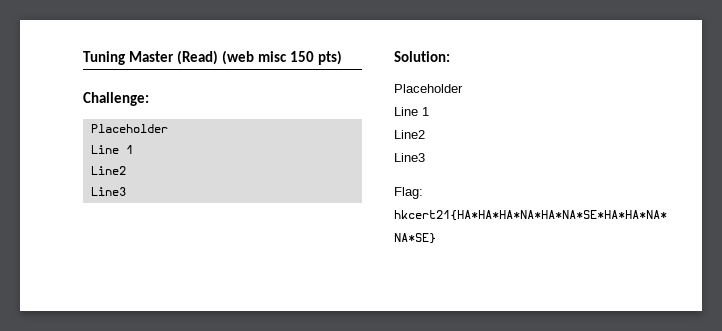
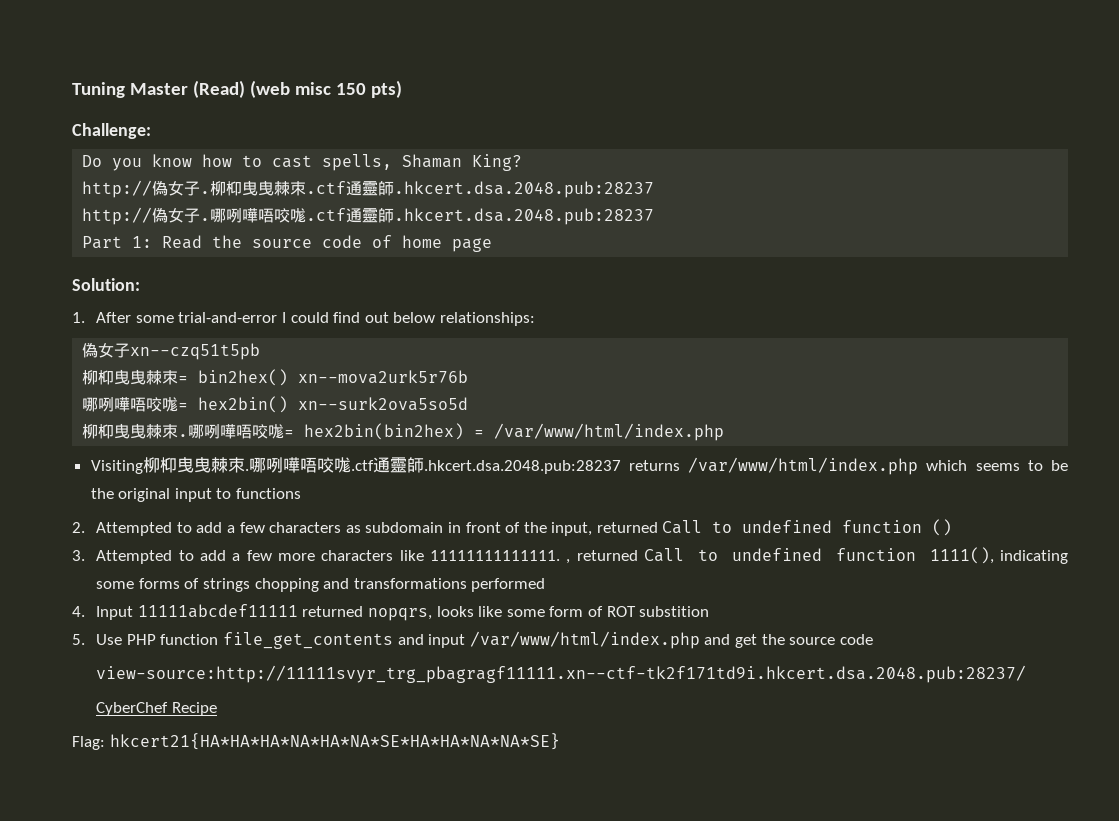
[90,124,168,133] [90,145,133,154] [90,166,126,175] [90,187,126,196] [394,51,450,62] [394,84,463,93] [394,107,429,116] [394,130,425,139] [394,153,425,162] Placeholder // Line 1 // Line2 // Line3 // Solution: // Placeholder // Line 1 // Line2 // Line3 -> [82,154,523,171] [82,180,655,198] [82,207,655,225] [82,235,493,252] [72,278,140,291] [72,312,535,326] [82,342,261,360] [82,369,469,386] [82,396,469,413] [82,423,725,441] [90,457,1069,475] [90,488,302,502] [72,519,953,536] [72,547,1069,564] [96,578,546,592] [72,604,710,621] [72,631,873,649] [96,665,1027,683] [96,702,217,716] Do you know how to cast spells, Shaman King? // http://偽女子.柳枊曳曳棘朿.ctf通靈師.hkcert.dsa.2048.pub:28237 // http://偽女子.哪咧嘩唔咬哤.ctf通靈師.hkcert.dsa.2048.pub:28237 // Part 1: Read the source code of home page // Solution: // 1. After some trial-and-error I could find out below relationships: // 偽女子xn--czq51t5pb // 柳枊曳曳棘朿= bin2hex() xn--mova2urk5r76b // 哪咧嘩唔咬哤= hex2bin() xn--surk2ova5so5d // 柳枊曳曳棘朿.哪咧嘩唔咬哤= hex2bin(bin2hex) = /var/www/html/index.php // Visiting柳枊曳曳棘朿.哪咧嘩唔咬哤.ctf通靈師.hkcert.dsa.2048.pub:28237 returns /var/www/html/index.php which seems to be the original input to functions // 2. Attempted to add a few characters as subdomain in front of the input, returned Call to undefined function () // 3. Attempted to add a few more characters like 11111111111111. , returned Call to undefined function 1111(), indicating some forms of strings chopping and transformations performed // 4. Input 11111abcdef11111 returned nopqrs, looks like some form of ROT substition // 5. Use PHP function file_get_contents and input /var/www/html/index.php and get the source code // view-source:http://11111svyr_trg_pbagragf11111.xn--ctf-tk2f171td9i.hkcert.dsa.2048.pub:28237/ // CyberChef Recipe

